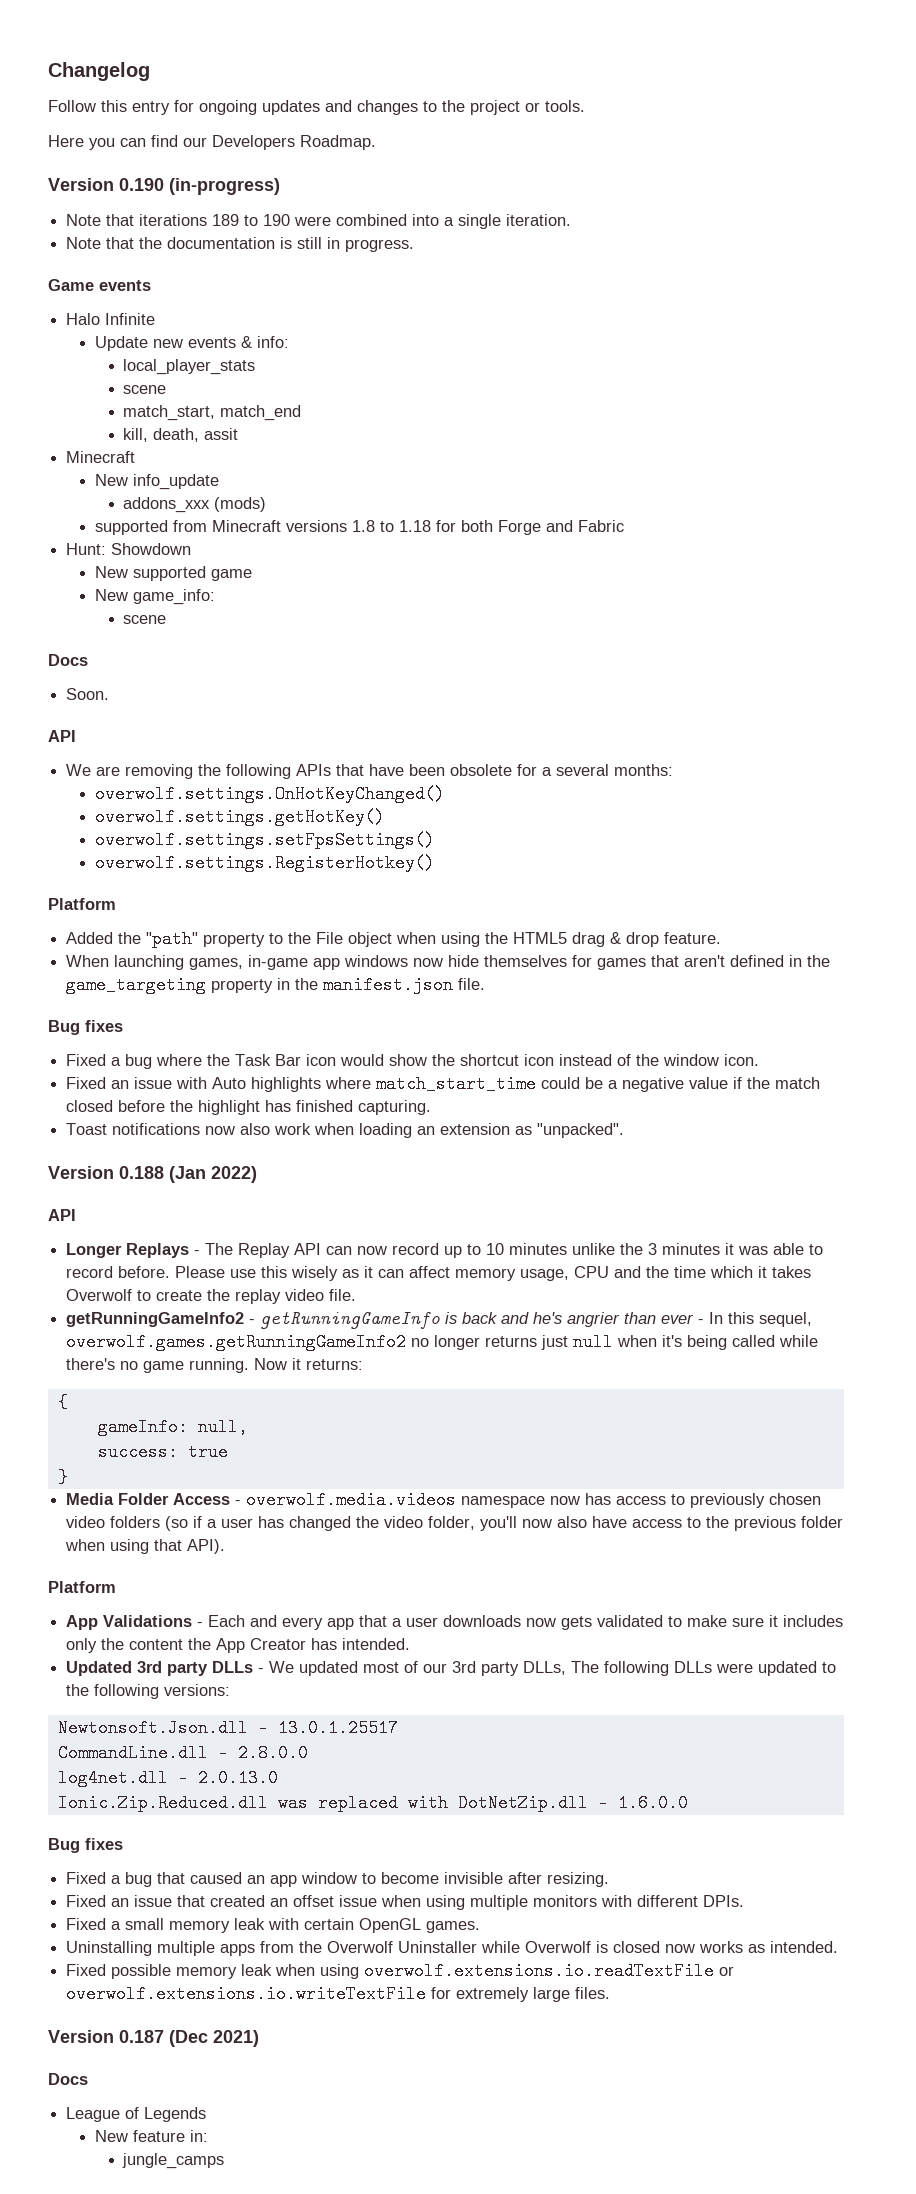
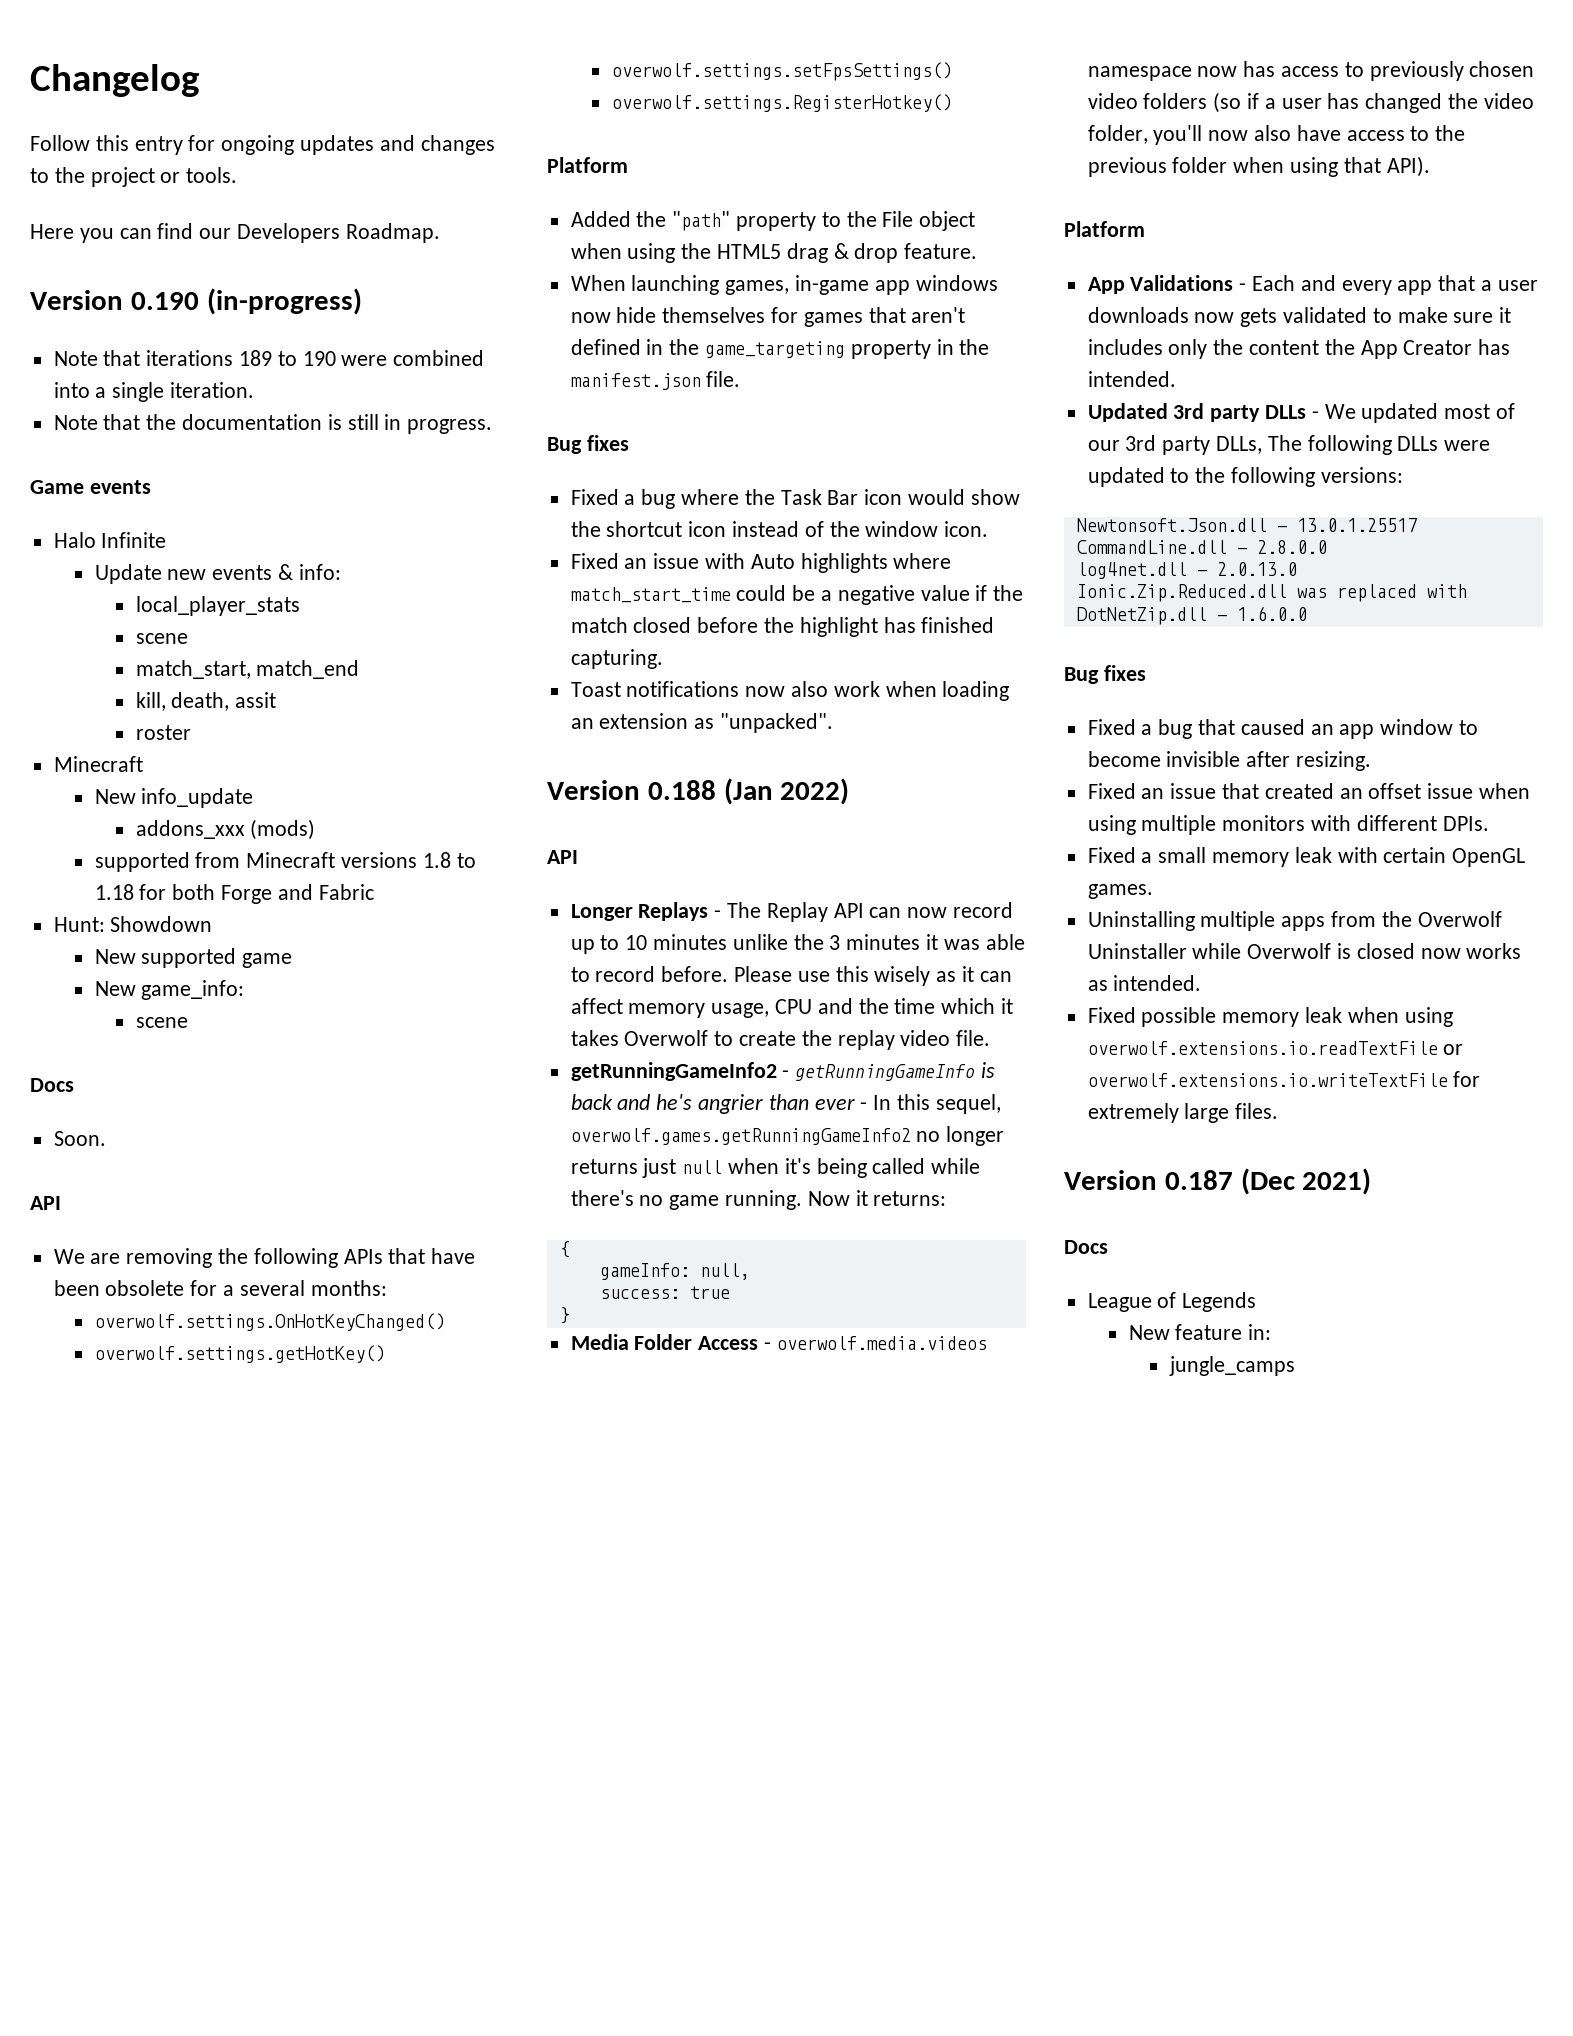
(239, 434) none -> [135,725,191,740] // roster

